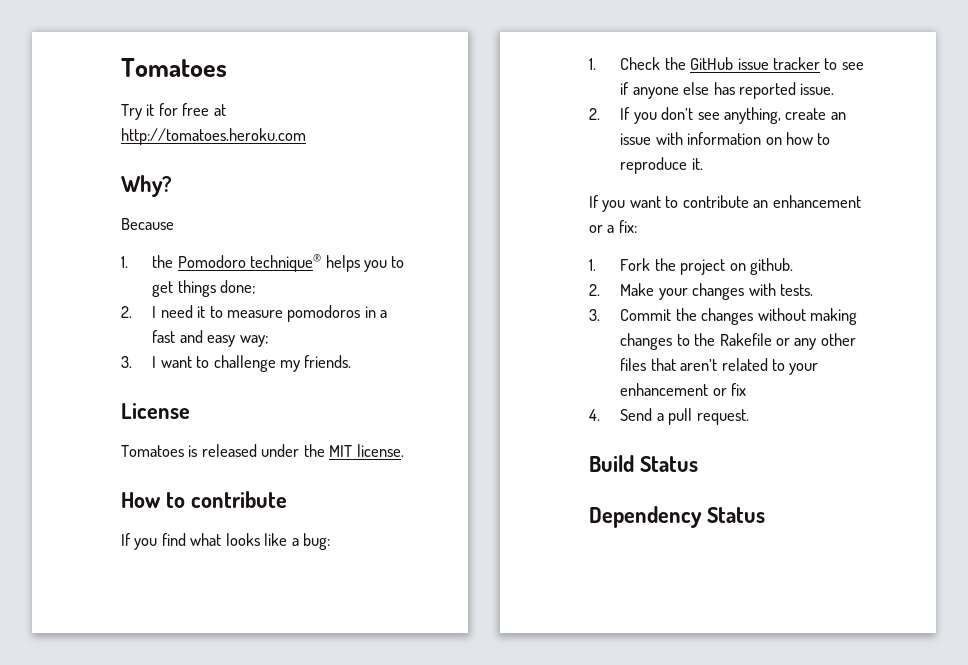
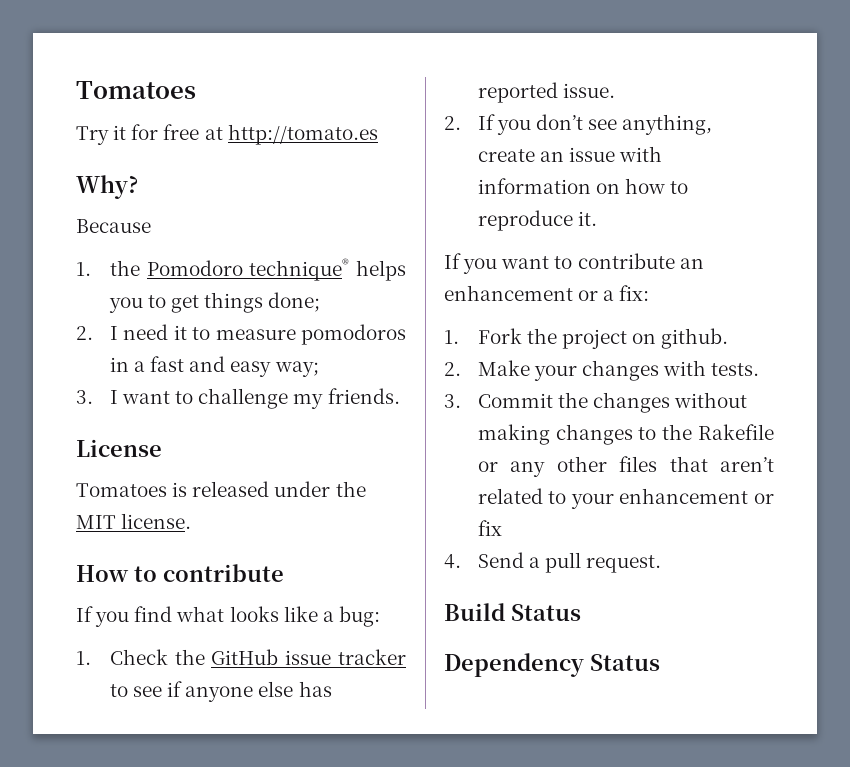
[121,128,306,145] http://tomatoes.heroku.com -> [227,124,378,145] http://tomato.es

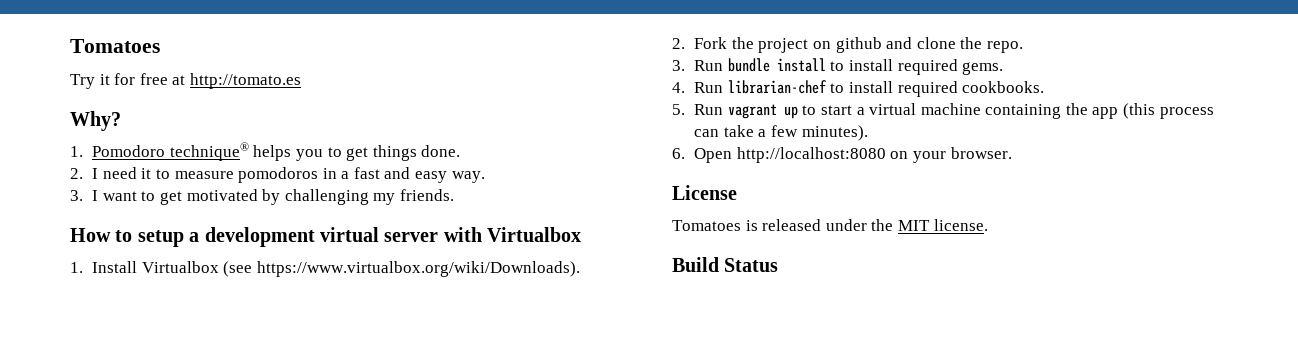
[76,219,151,233] [76,260,140,276] // Because // 1. the -> [70,146,83,157] // 1.
[268,292,321,312] done; -> [421,145,461,157] done.
[274,361,319,377] way; -> [451,171,485,183] way.
[198,388,400,409] challenge my friends. -> [159,189,454,205] [70,227,582,247] [70,261,580,277] [672,37,1023,53] [672,58,1004,75] [672,80,1045,97] [672,103,1214,119] [694,125,868,141] [672,147,1012,163] get motivated by challenging my friends. // How to setup a development virtual server with Virtualbox // 1. Install Virtualbox (see https://www.virtualbox.org/wiki/Downloads). // 2. Fork the project on github and clone the repo. // 3. Run bundle install to install required gems. // 4. Run librarian-chef to install required cookbooks. // 5. Run vagrant up to start a virtual machine containing the app (this process can take a few minutes). // 6. Open http://localhost:8080 on your browser.
[76,564,284,582] [76,606,380,627] [76,649,407,665] [109,681,332,702] [477,82,615,103] [444,114,713,135] [477,146,663,162] [477,178,689,194] [477,210,597,231] [444,253,704,274] [444,285,650,301] [444,328,729,349] [444,360,760,381] [444,392,748,413] [477,424,774,445] [477,456,774,477] [477,488,774,509] [477,520,502,536] [444,552,662,573] // How to contribute // If you find what looks like a bug: // 1. Check the GitHub issue tracker to see if anyone else has reported issue. // 2. If you don’t see anything, create an issue with information on how to reproduce it. // If you want to contribute an enhancement or a fix: // 1. Fork the project on github. // 2. Make your changes with tests. // 3. Commit the changes without making changes to the Rakefile or any other files that aren’t related to your enhancement or fix // 4. Send a pull request. -> (988, 225) none
[444,653,660,677] // Dependency Status -> (779, 265) none

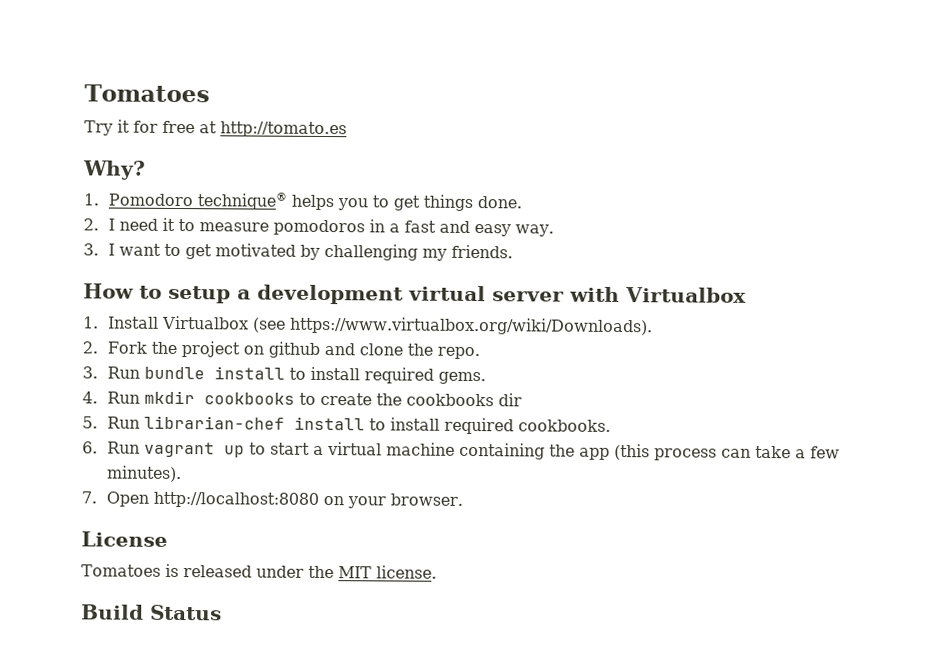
[727,80,827,94] librarian-chef -> [143,390,522,407] [82,415,365,431] mkdir cookbooks to create the cookbooks dir // 5. Run librarian-chef install
[672,104,685,115] 5. -> [82,441,98,454] 6.
[672,148,685,159] 6. -> [81,491,97,504] 7.

